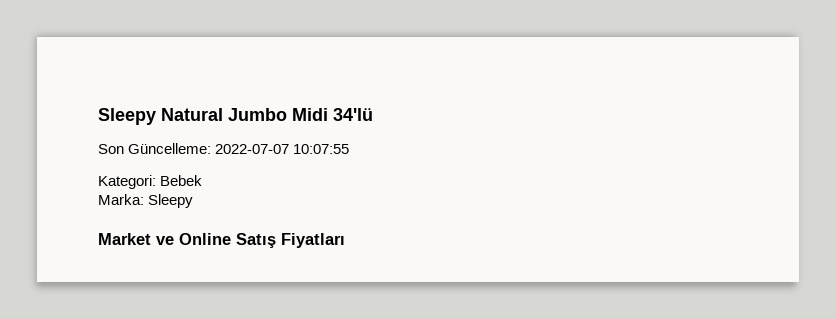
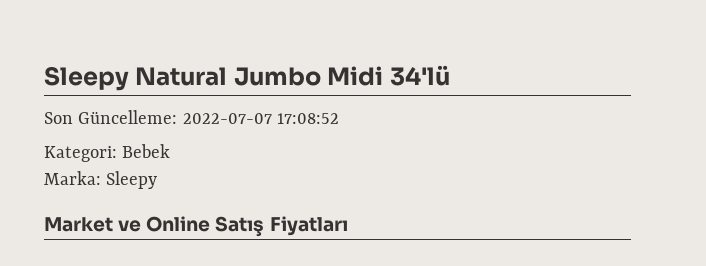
[293,144,350,154] 10:07:55 -> [276,113,339,124] 17:08:52

